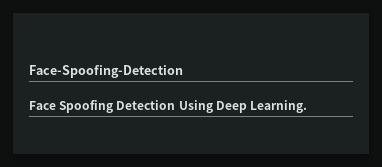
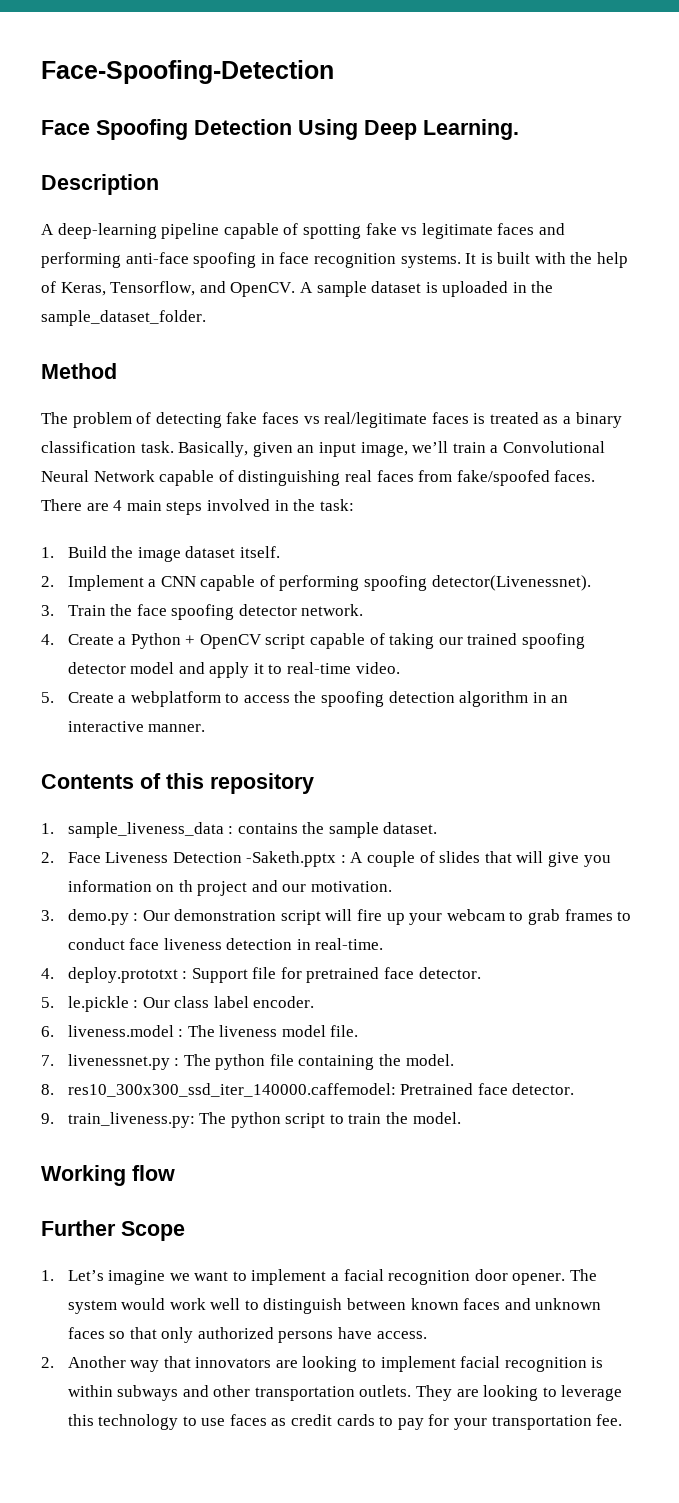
(308, 106) none -> [41,174,159,195] [41,223,565,239] [41,252,629,268] [41,281,554,297] [41,310,206,326] [41,363,117,379] [41,412,622,428] [41,441,605,457] [41,470,596,486] [41,499,354,515] [41,546,280,562] [41,575,591,591] [41,604,364,620] [41,633,585,649] [67,662,400,678] [41,691,569,707] [67,721,206,732] [41,773,314,794] [41,822,438,838] [41,851,611,867] [67,880,393,896] [41,909,632,925] [67,938,384,950] [41,967,481,983] [41,996,315,1012] [41,1025,359,1037] [41,1054,454,1070] [41,1083,575,1097] [41,1112,461,1128] [41,1165,175,1186] [41,1220,185,1241] [41,1269,597,1285] [67,1298,602,1314] [67,1327,427,1343] [41,1356,604,1372] [67,1385,623,1401] [67,1414,623,1430] // Description // A deep-learning pipeline capable of spotting fake vs legitimate faces and performing anti-face spoofing in face recognition systems. It is built with the help of Keras, Tensorflow, and OpenCV. A sample dataset is uploaded in the sample_dataset_folder. // Method // The problem of detecting fake faces vs real/legitimate faces is treated as a binary classification task. Basically, given an input image, we’ll train a Convolutional Neural Network capable of distinguishing real faces from fake/spoofed faces. There are 4 main steps involved in the task: // 1. Build the image dataset itself. // 2. Implement a CNN capable of performing spoofing detector(Livenessnet). // 3. Train the face spoofing detector network. // 4. Create a Python + OpenCV script capable of taking our trained spoofing detector model and apply it to real-time video. // 5. Create a webplatform to access the spoofing detection algorithm in an interactive manner. // Contents of this repository // 1. sample_liveness_data : contains the sample dataset. // 2. Face Liveness Detection -Saketh.pptx : A couple of slides that will give you information on th project and our motivation. // 3. demo.py : Our demonstration script will fire up your webcam to grab frames to conduct face liveness detection in real-time. // 4. deploy.prototxt : Support file for pretrained face detector. // 5. le.pickle : Our class label encoder. // 6. liveness.model : The liveness model file. // 7. livenessnet.py : The python file containing the model. // 8. res10_300x300_ssd_iter_140000.caffemodel: Pretrained face detector. // 9. train_liveness.py: The python script to train the model. // Working flow // Further Scope // 1. Let’s imagine we want to implement a facial recognition door opener. The system would work well to distinguish between known faces and unknown faces so that only authorized persons have access. // 2. Another way that innovators are looking to implement facial recognition is within subways and other transportation outlets. They are looking to leverage this technology to use faces as credit cards to pay for your transportation fee.

